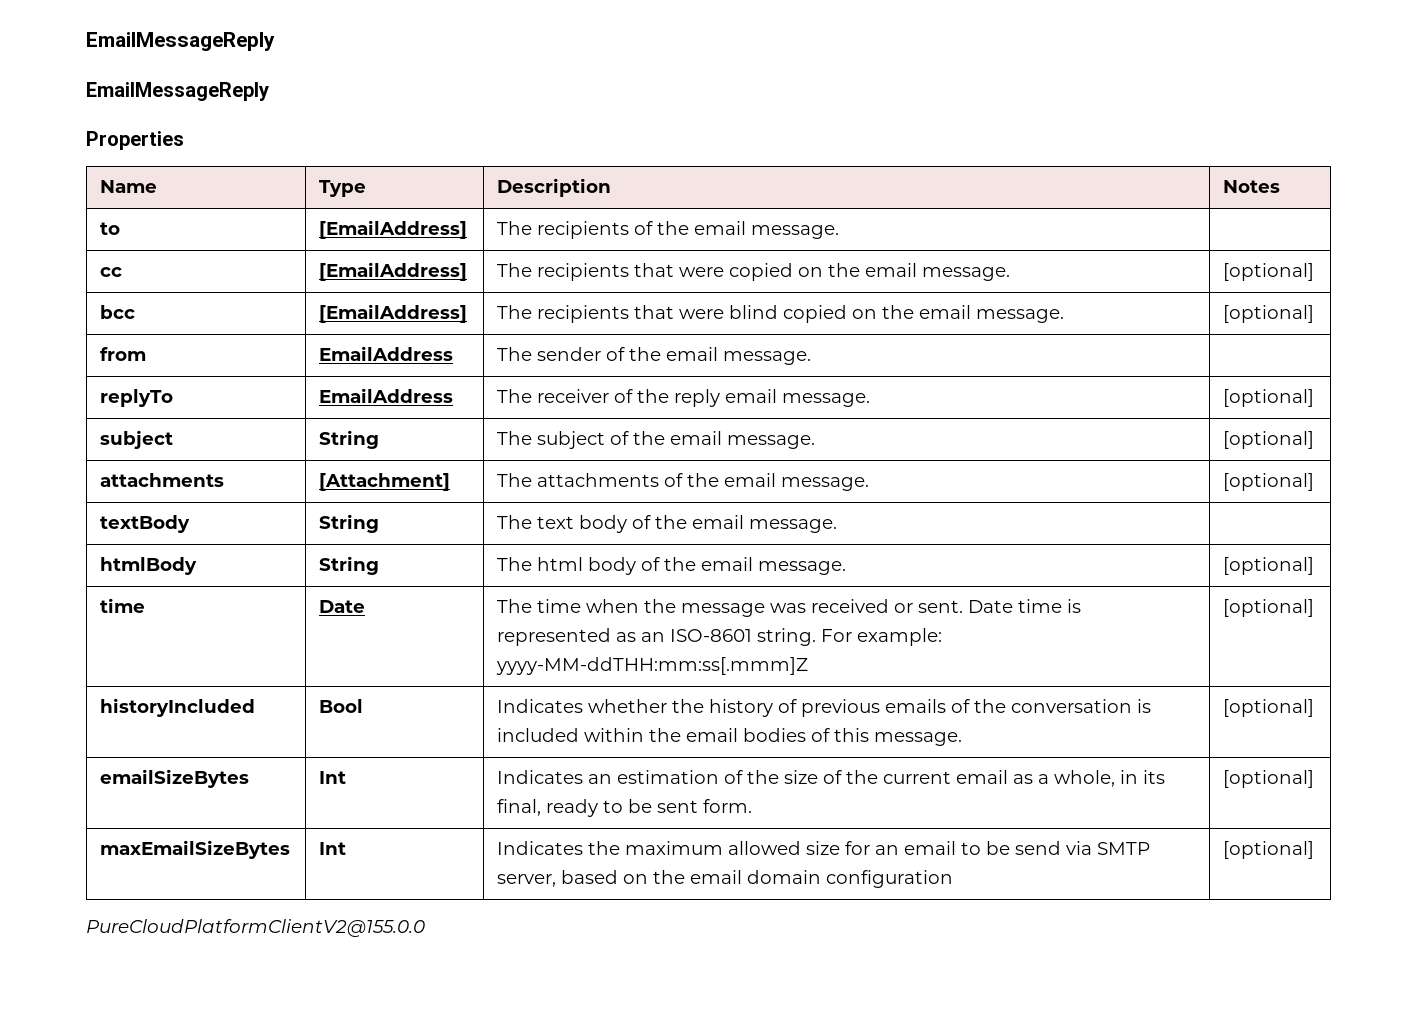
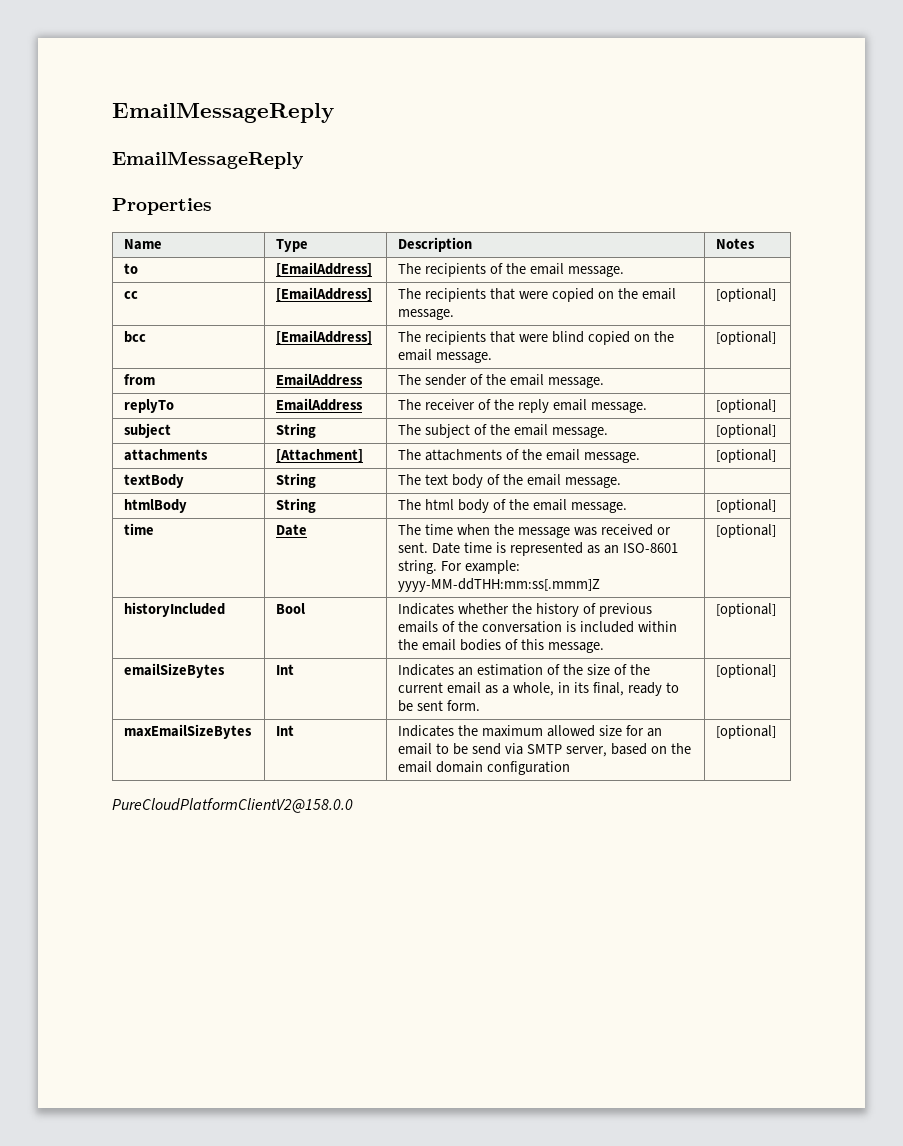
[86,919,425,937] PureCloudPlatformClientV2@155.0.0 -> [112,798,353,813] PureCloudPlatformClientV2@158.0.0

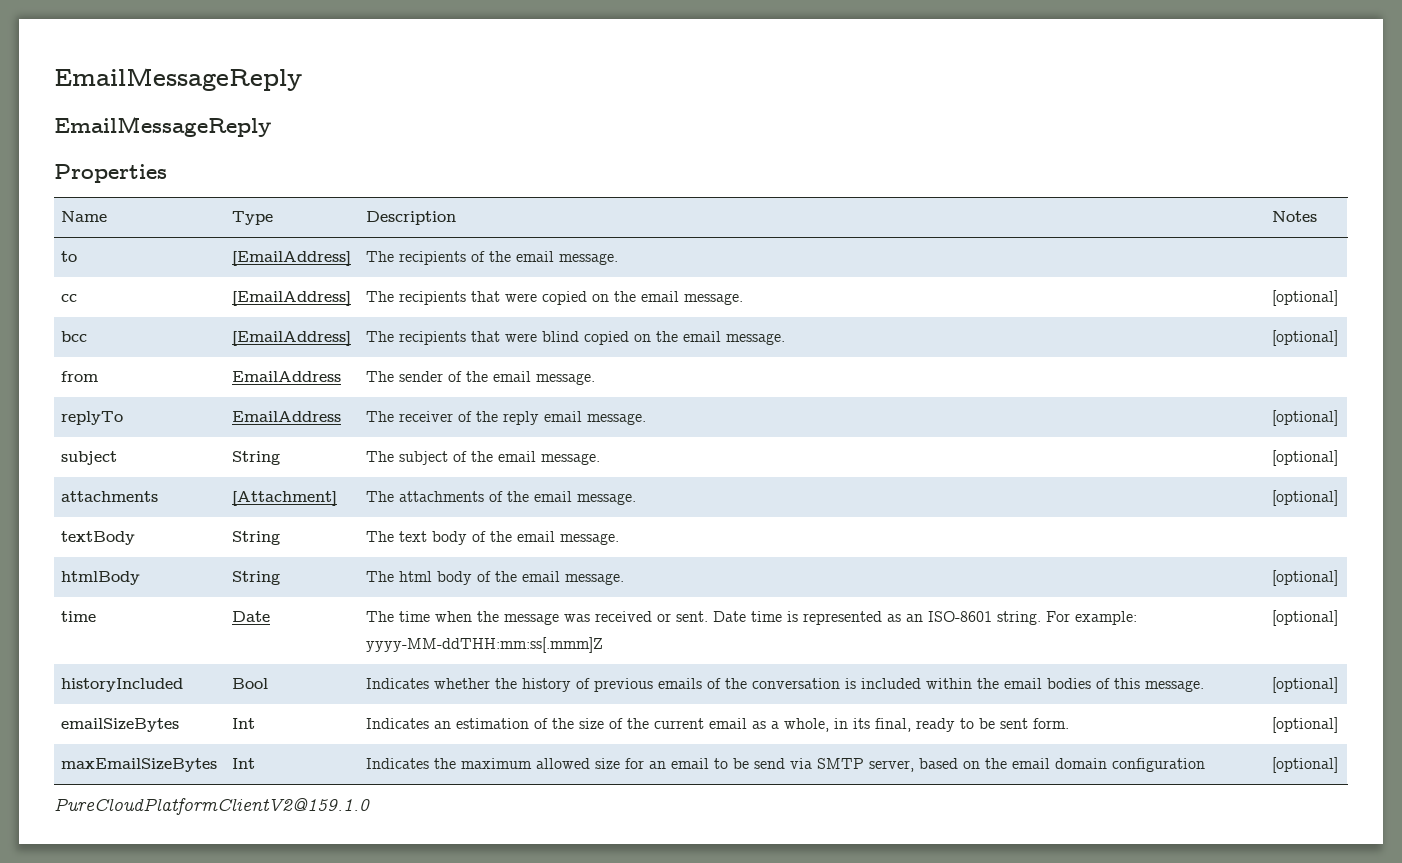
[112,798,353,813] PureCloudPlatformClientV2@158.0.0 -> [54,798,370,815] PureCloudPlatformClientV2@159.1.0

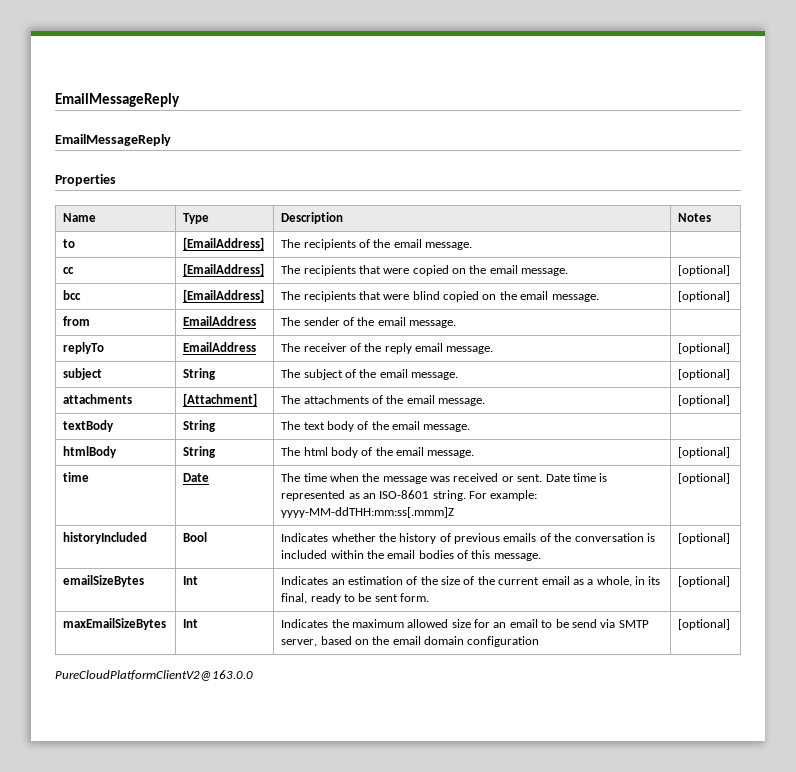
[54,798,370,815] PureCloudPlatformClientV2@159.1.0 -> [55,670,253,681] PureCloudPlatformClientV2@163.0.0

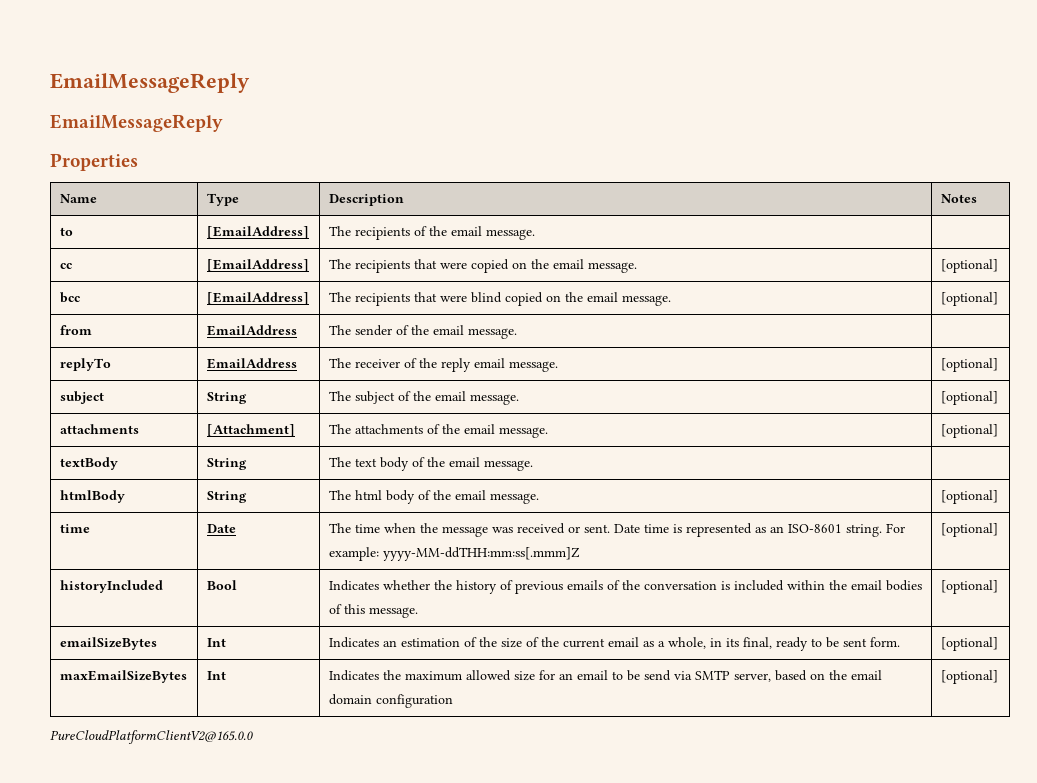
[55,670,253,681] PureCloudPlatformClientV2@163.0.0 -> [50,730,253,744] PureCloudPlatformClientV2@165.0.0

